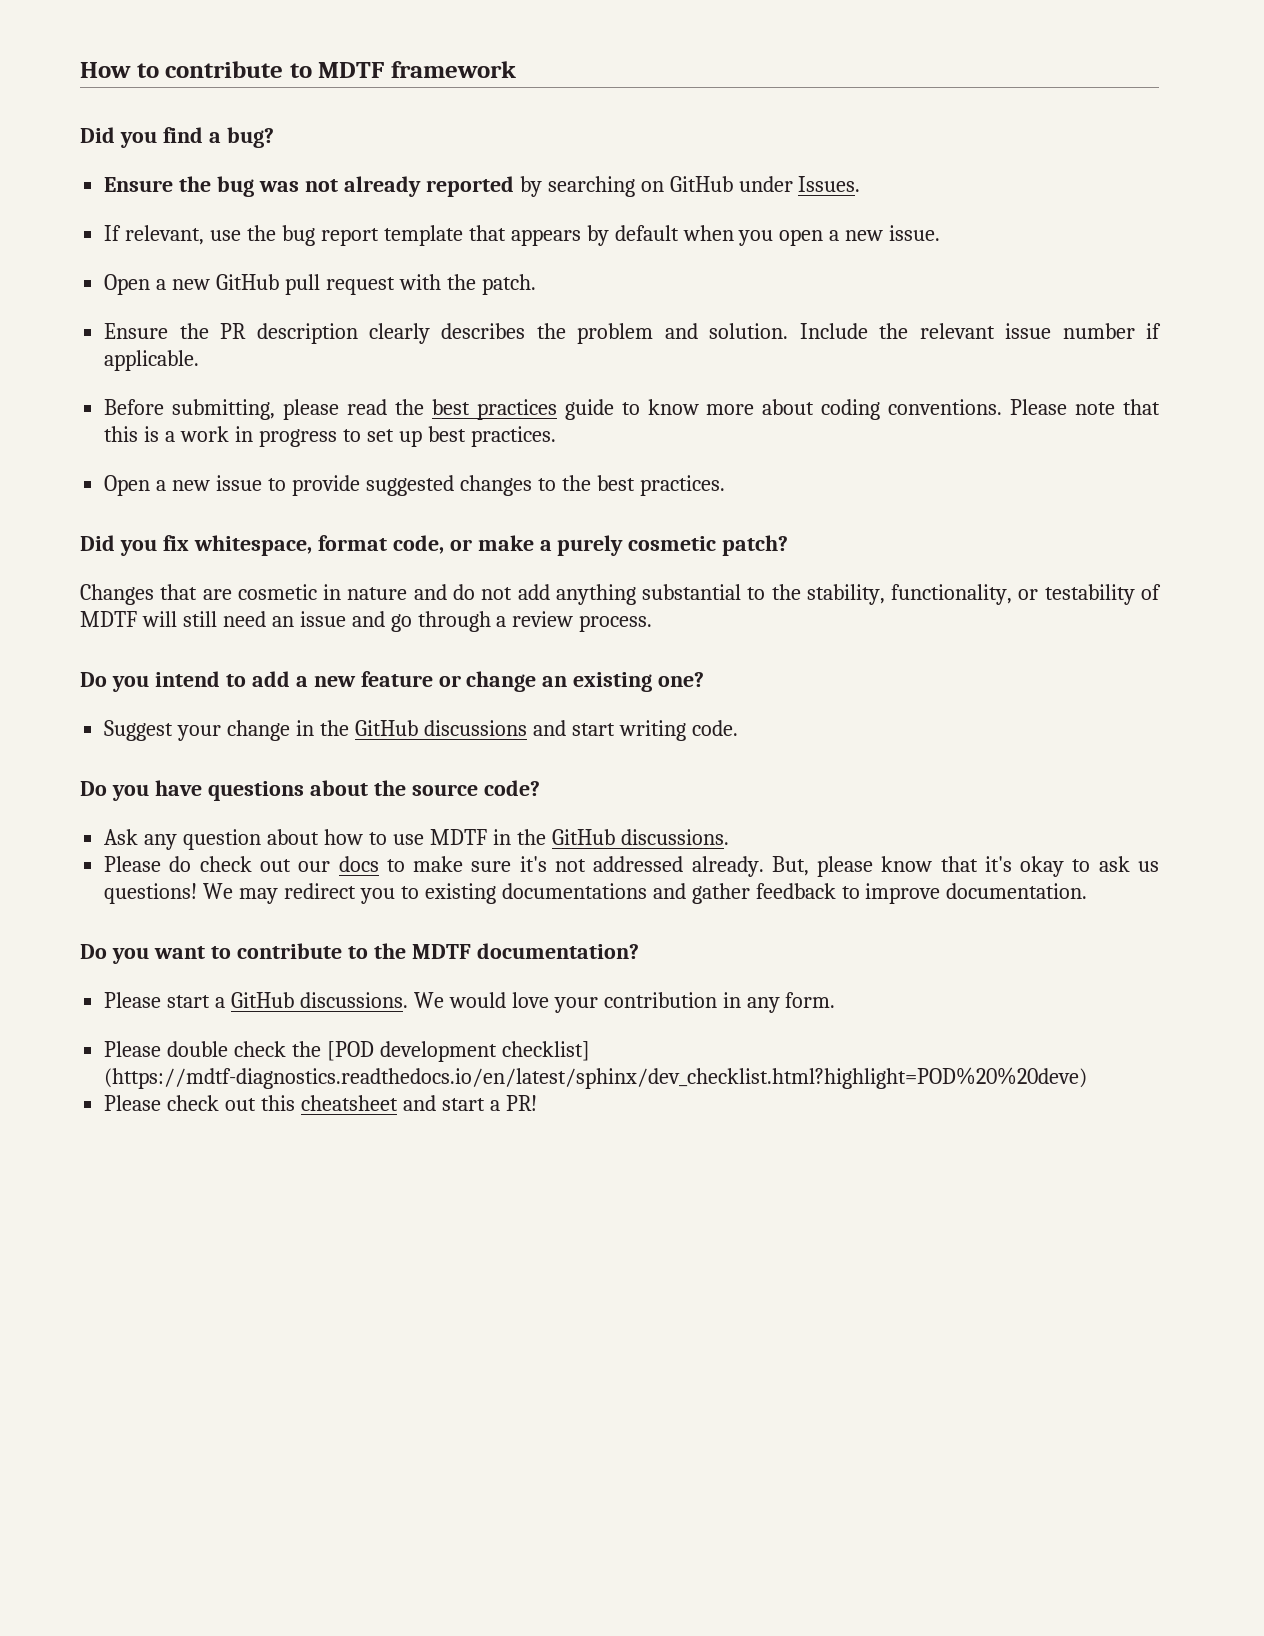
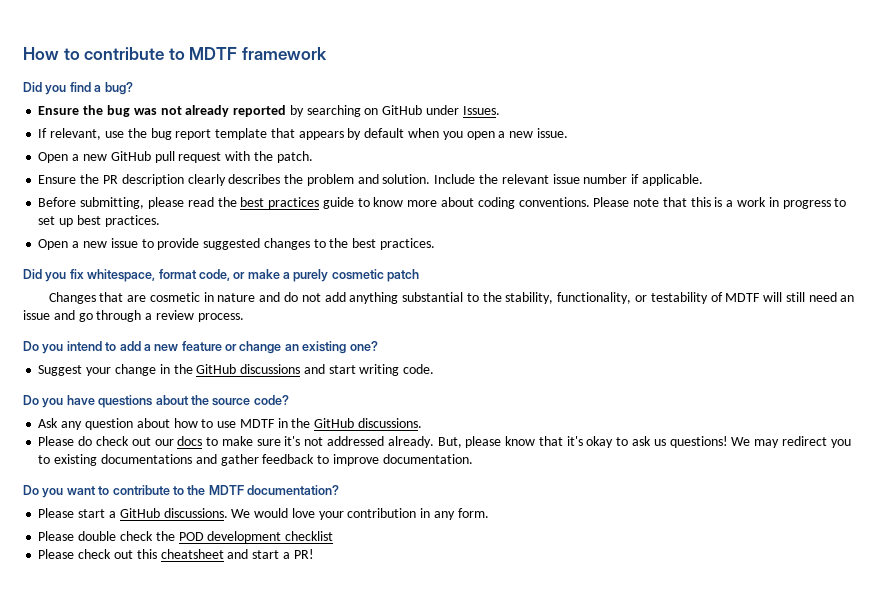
[722,535,789,556] patch? -> [387,269,420,282] patch
[326,1041,590,1062] [104,1067,1088,1089] [POD development checklist] (https://mdtf-diagnostics.readthedocs.io/en/latest/sphinx/dev_checklist.html?highlight=POD%20%20deve) -> [178,531,334,543] POD development checklist

